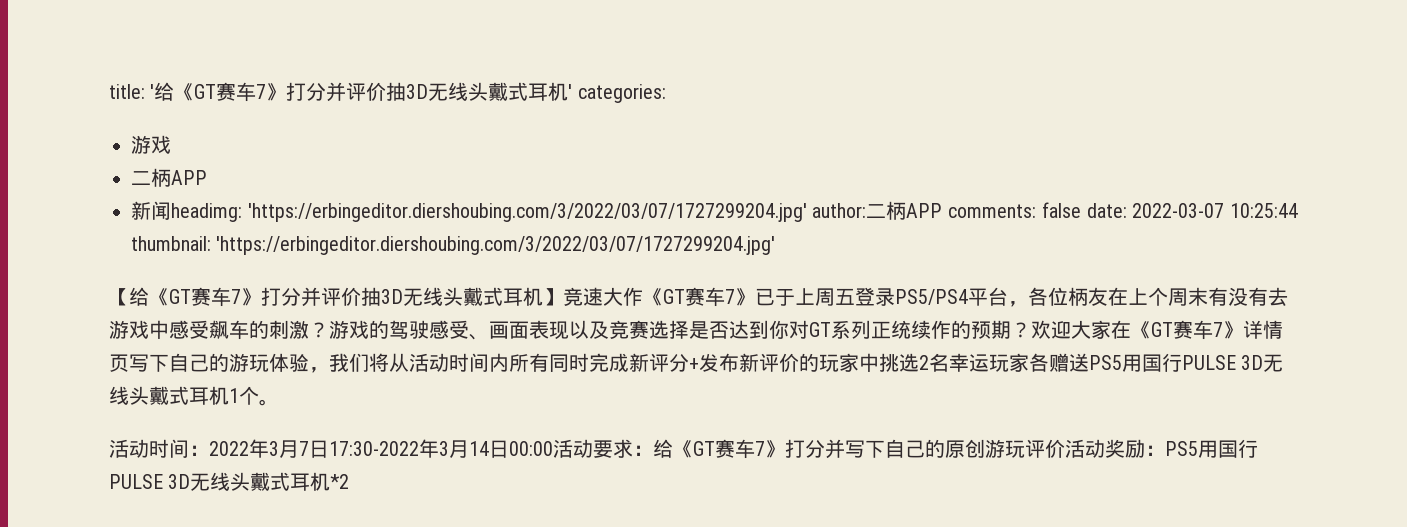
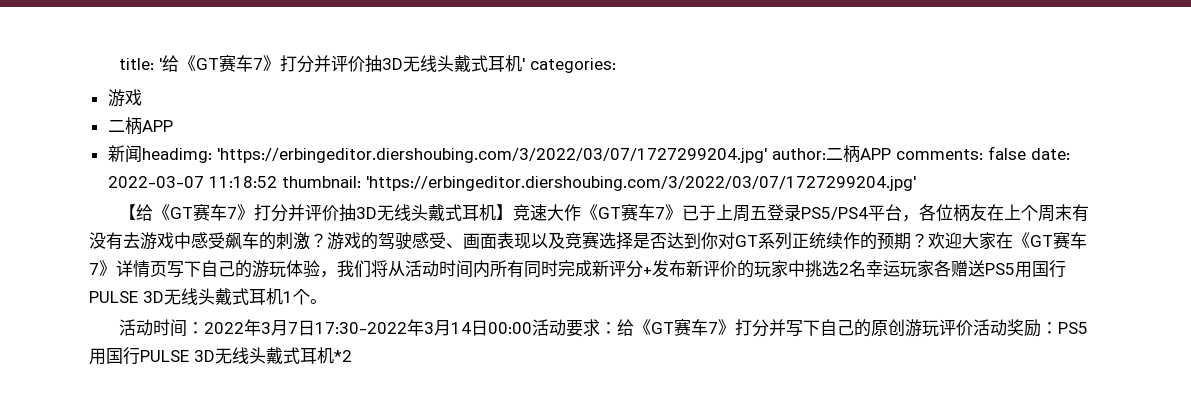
[1230,203,1298,218] 10:25:44 -> [208,176,277,188] 11:18:52

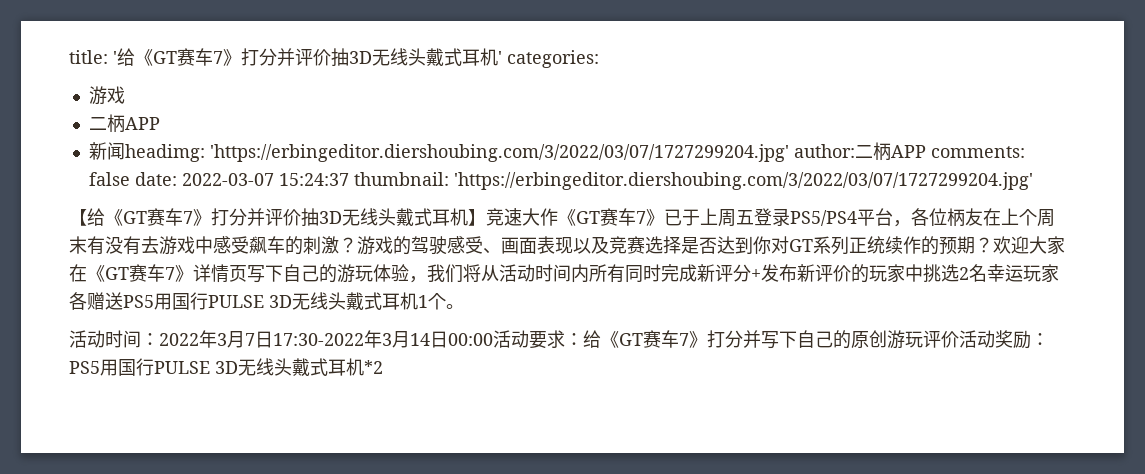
[208,176,277,188] 11:18:52 -> [278,173,349,186] 15:24:37

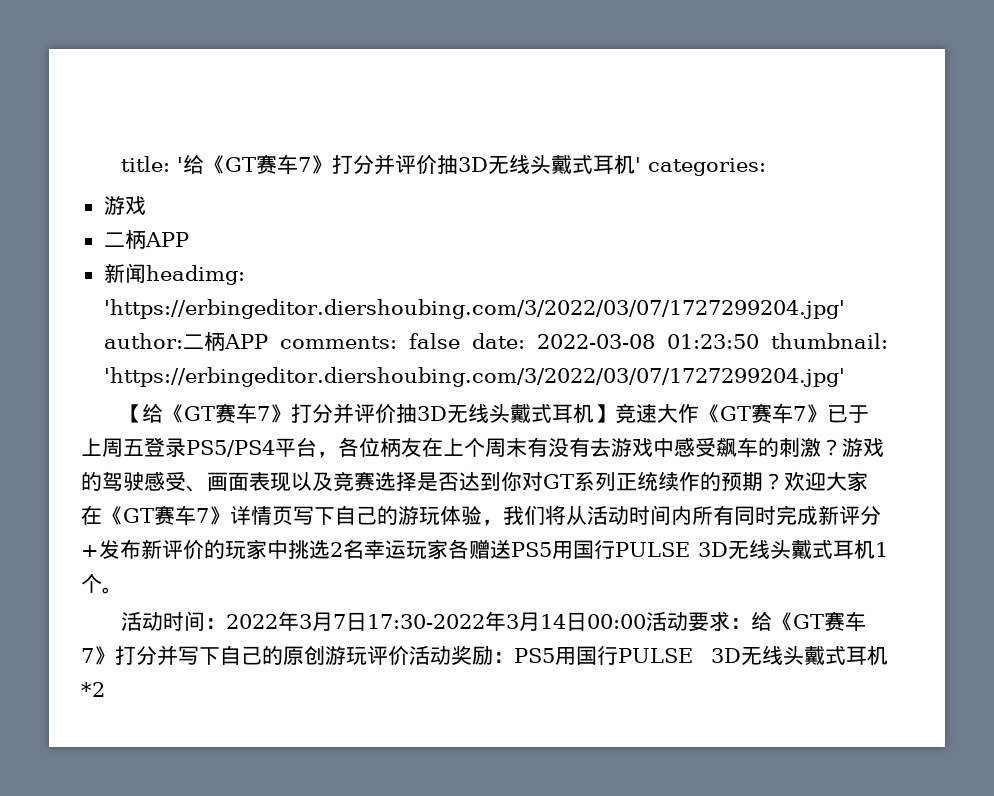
[181,173,349,186] 2022-03-07 15:24:37 -> [536,334,759,349] 2022-03-08 01:23:50

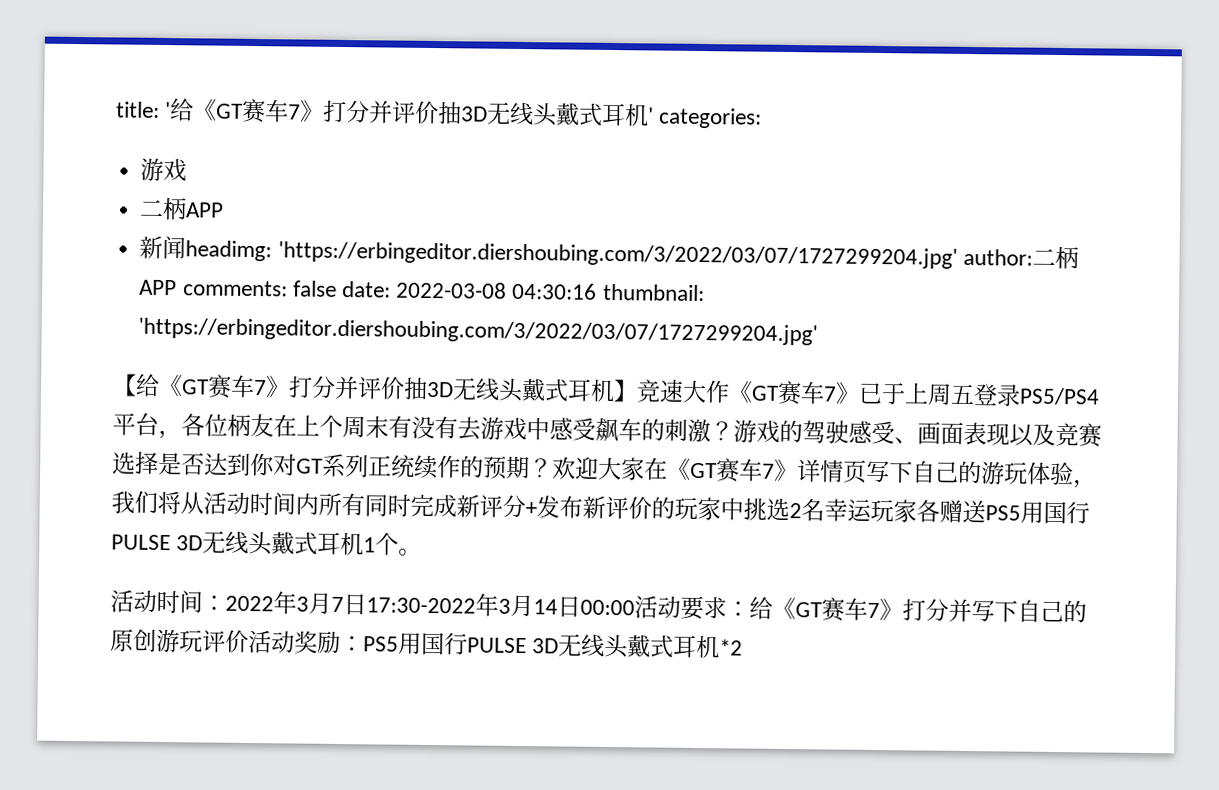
[666,334,759,349] 01:23:50 -> [512,282,598,300] 04:30:16

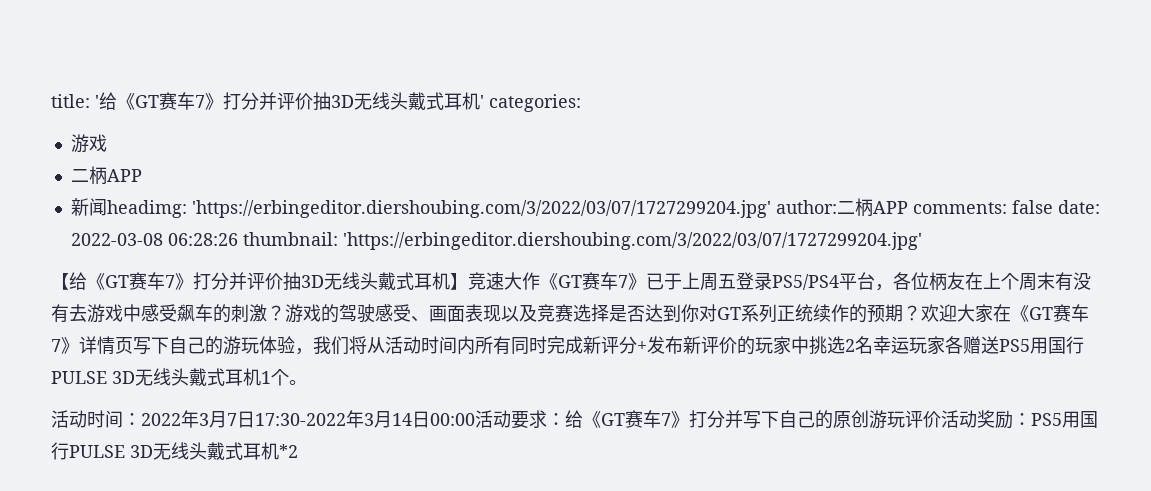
[512,282,598,300] 04:30:16 -> [167,233,238,246] 06:28:26

